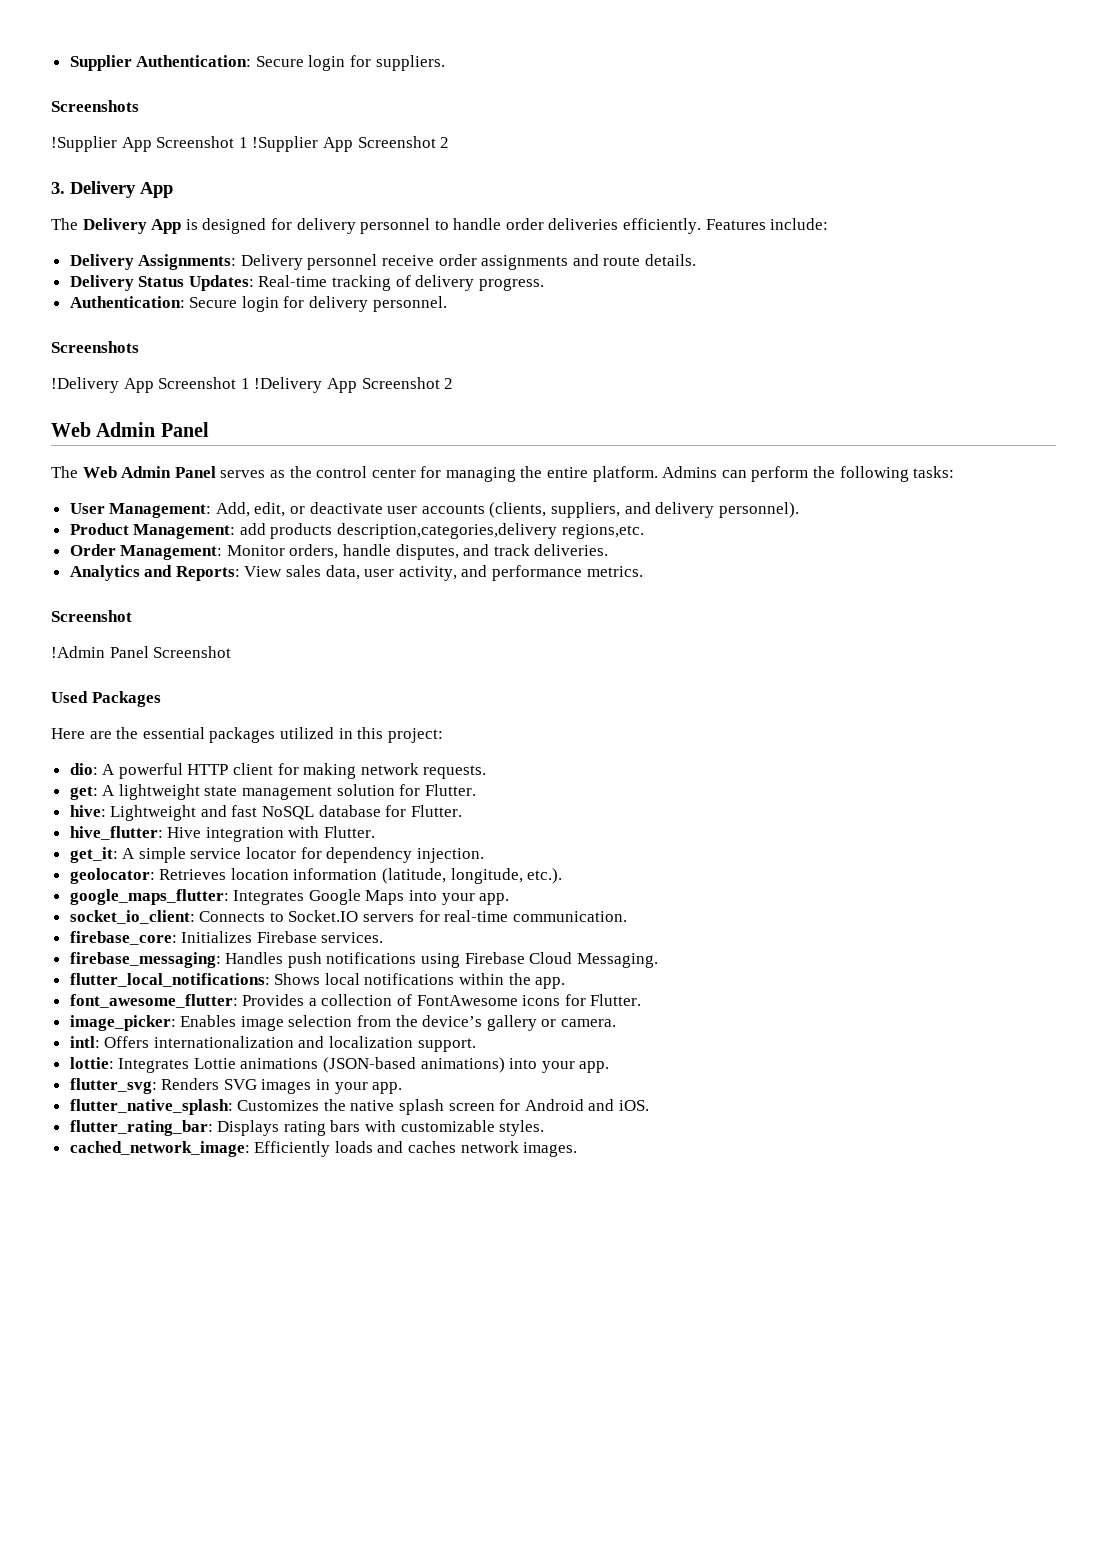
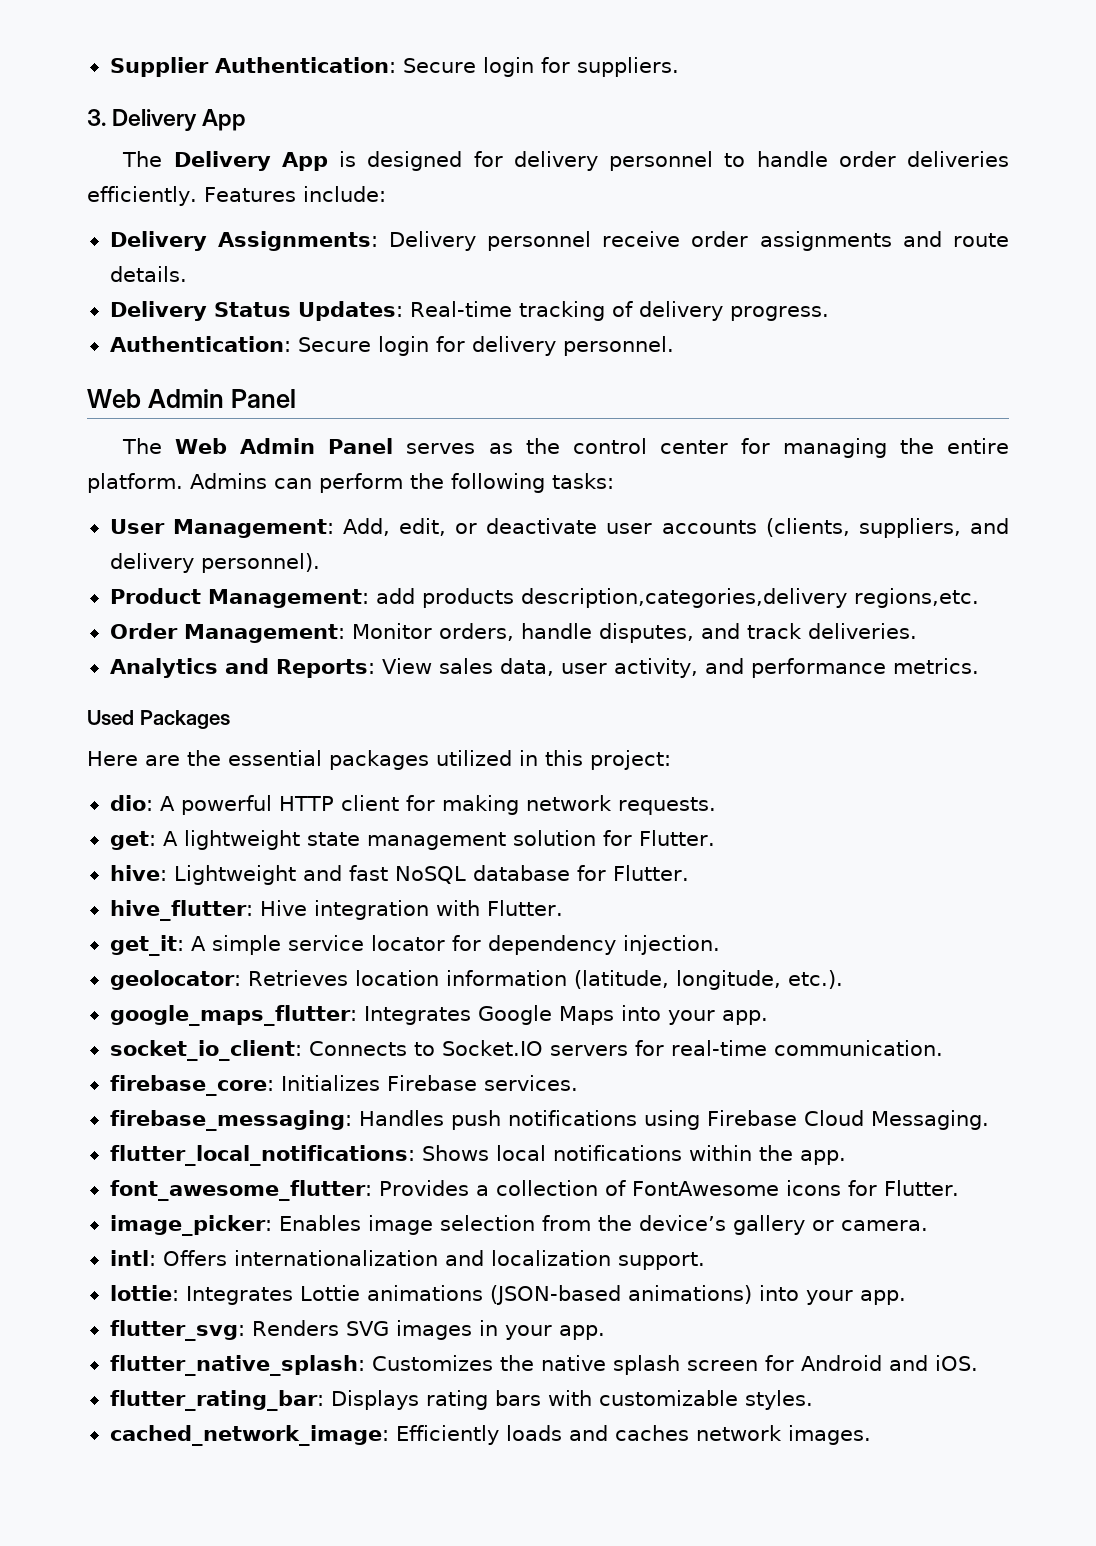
[51,100,139,112] [51,136,450,152] // Screenshots // !Supplier App Screenshot 1 !Supplier App Screenshot 2 -> (679, 67) none
[51,341,139,353] [51,377,454,393] // Screenshots // !Delivery App Screenshot 1 !Delivery App Screenshot 2 -> (674, 346) none
[51,610,132,622] [51,646,232,658] // Screenshot // !Admin Panel Screenshot -> (979, 666) none

